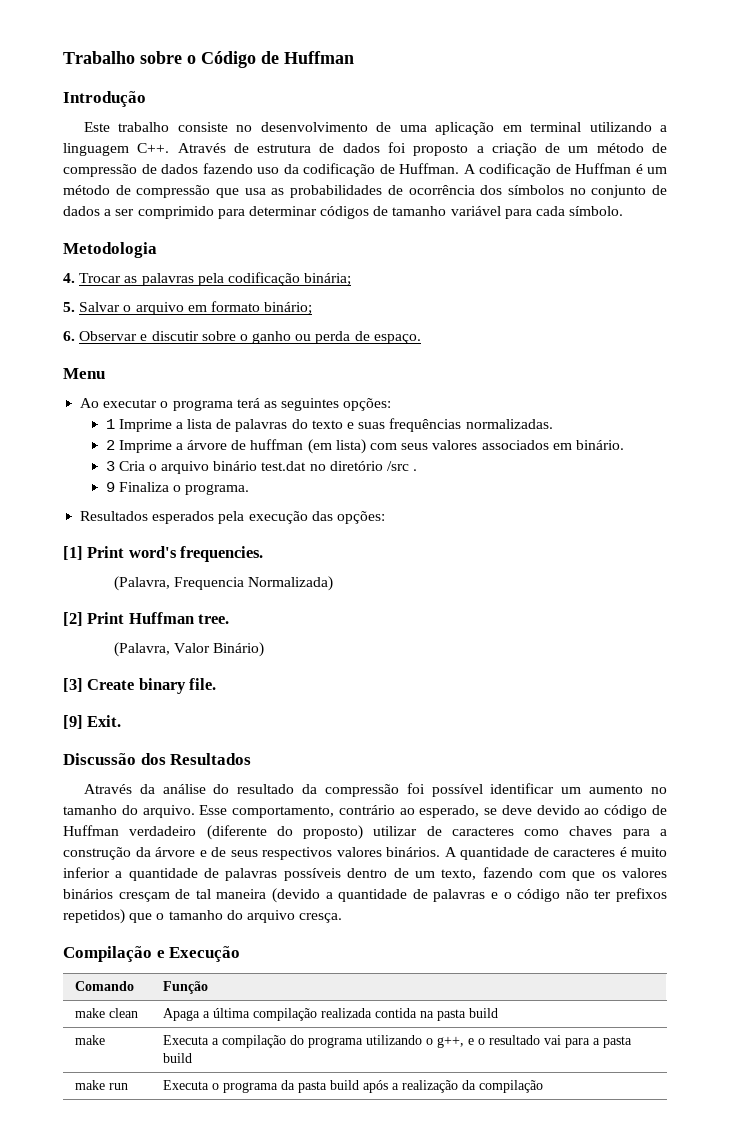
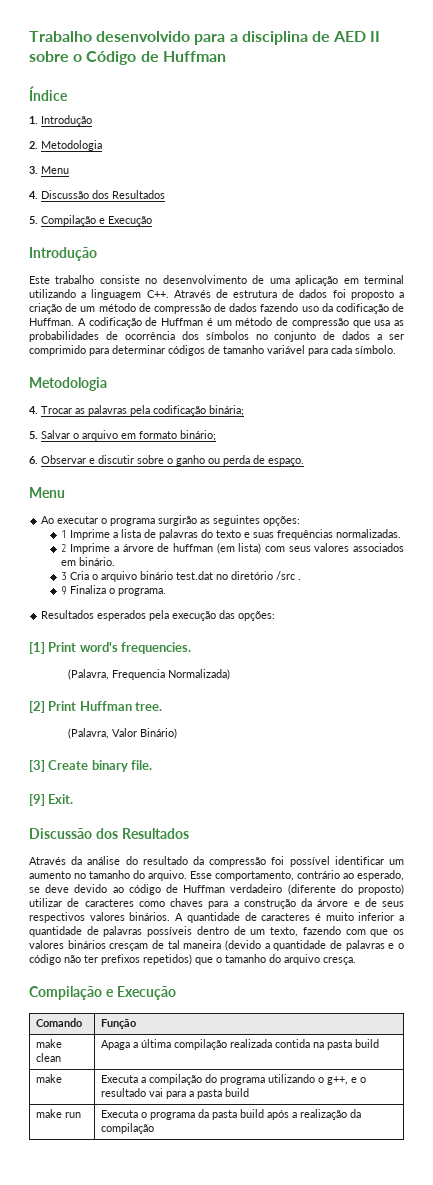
(135, 57) none -> [96,31,381,45] desenvolvido para a disciplina de AED II
(354, 57) none -> [29,86,68,101] [29,115,92,126] [29,140,102,151] [29,166,69,174] [29,190,165,199] [29,215,152,226] // Índice // 1. Introdução // 2. Metodologia // 3. Menu // 4. Discussão dos Resultados // 5. Compilação e Execução
[236,398,260,408] terá -> [158,515,198,526] surgirão

